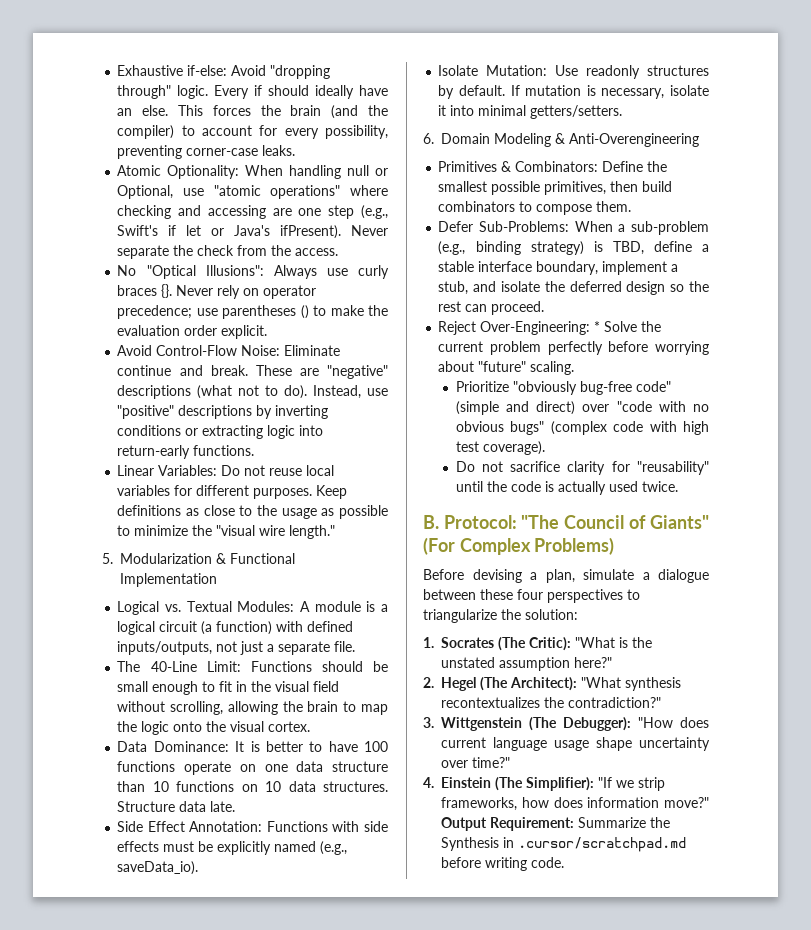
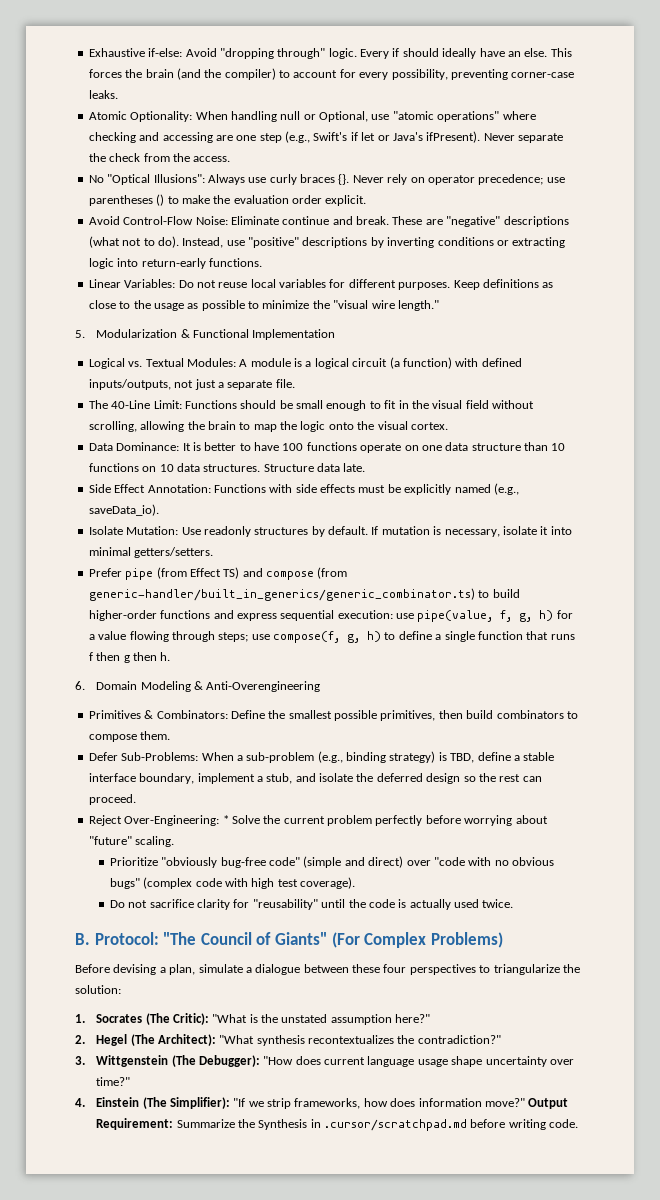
(623, 112) none -> [88,567,348,580] [88,588,520,601] [88,610,573,622] [88,631,575,643] [88,652,171,663] // Prefer pipe (from Effect TS) and compose (from generic-handler/built_in_generics/generic_combinator.ts) to build higher-order functions and express sequential execution: use pipe(value, f, g, h) for a value flowing through steps; use compose(f, g, h) to define a single function that runs f then g then h.

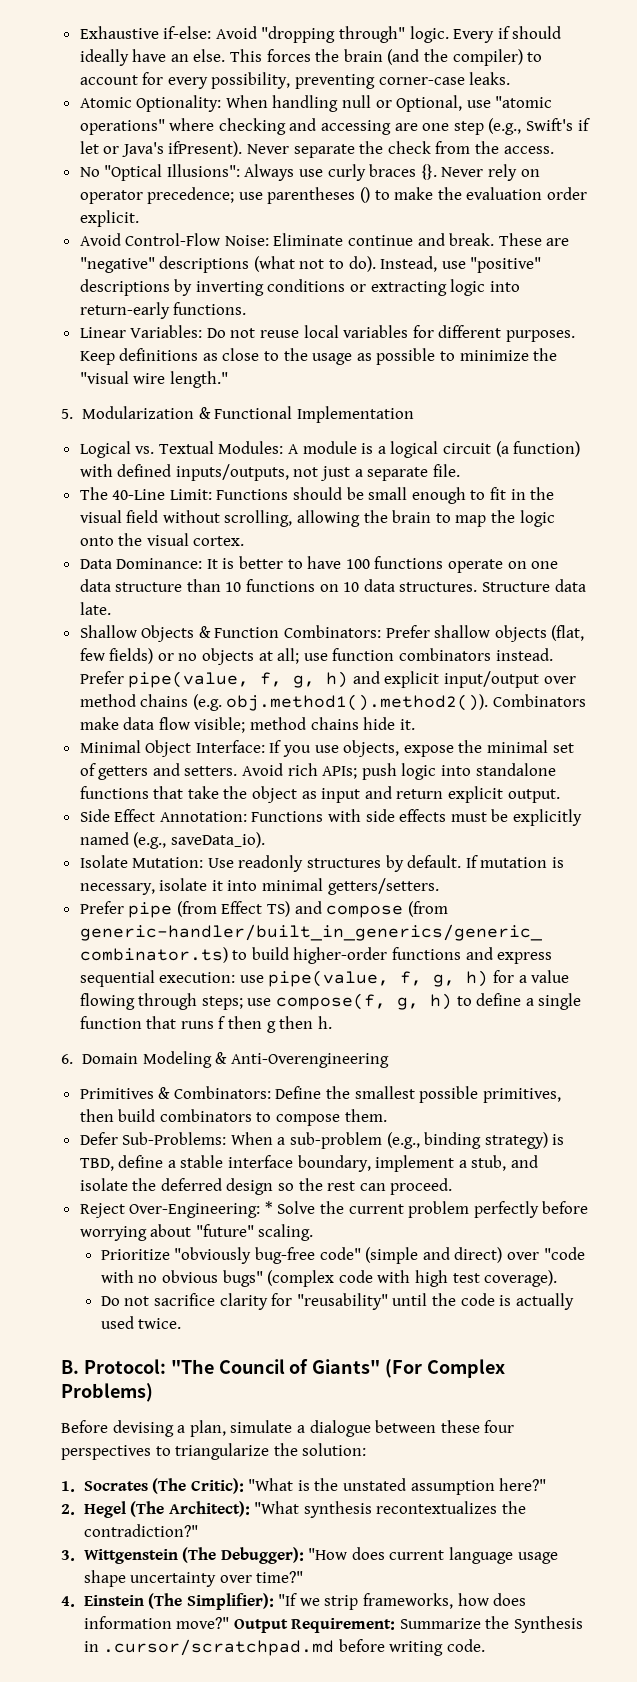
(366, 467) none -> [79,625,585,642] [79,648,553,665] [79,671,576,688] [79,694,587,711] [79,717,415,733] [79,740,574,757] [79,763,556,780] [79,786,560,803] // Shallow Objects & Function Combinators: Prefer shallow objects (flat, few fields) or no objects at all; use function combinators instead. Prefer pipe(value, f, g, h) and explicit input/output over method chains (e.g. obj.method1().method2()). Combinators make data flow visible; method chains hide it. // Minimal Object Interface: If you use objects, expose the minimal set of getters and setters. Avoid rich APIs; push logic into standalone functions that take the object as input and return explicit output.

